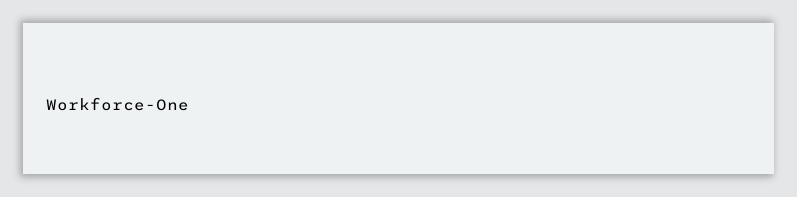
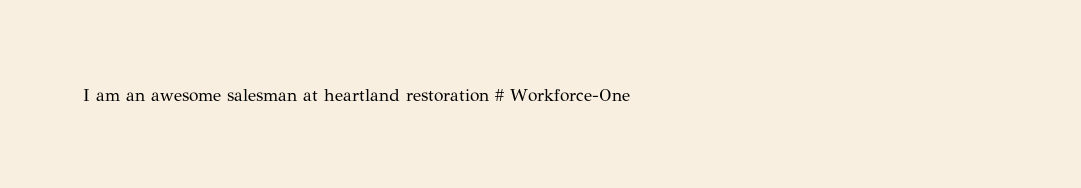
(46, 104) none -> [83,89,504,102] I am an awesome salesman at heartland restoration #

